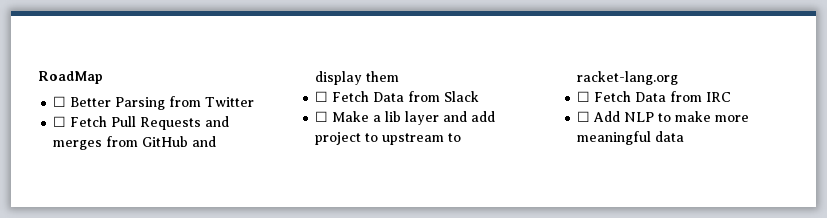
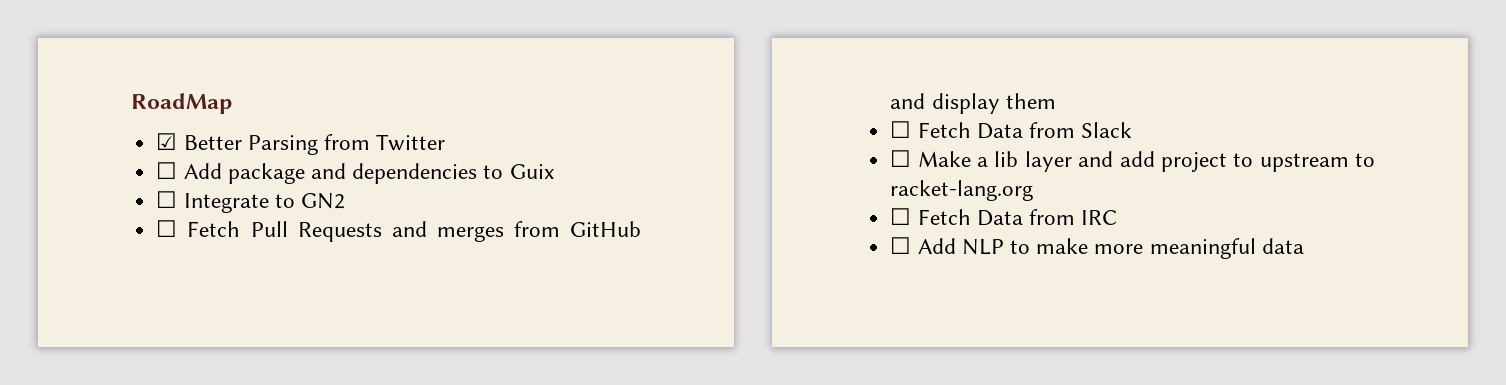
[53,96,67,107] ☐ -> [156,133,178,150] ☑
(255, 102) none -> [156,162,554,184] [156,191,345,213] // ☐ Add package and dependencies to Guix // ☐ Integrate to GN2

